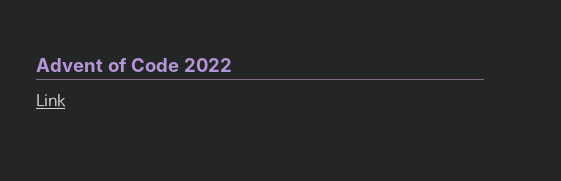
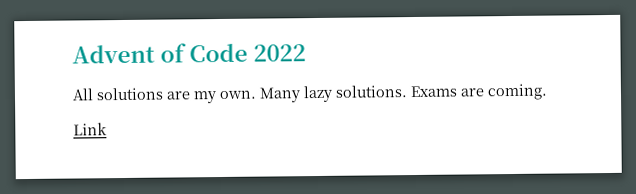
(232, 65) none -> [72,83,548,104] // All solutions are my own. Many lazy solutions. Exams are coming.

